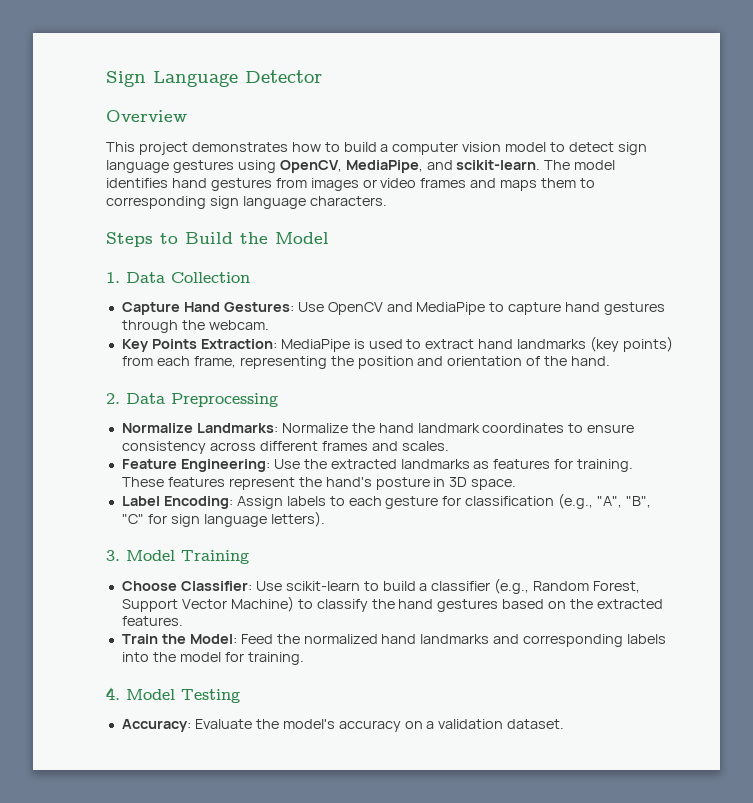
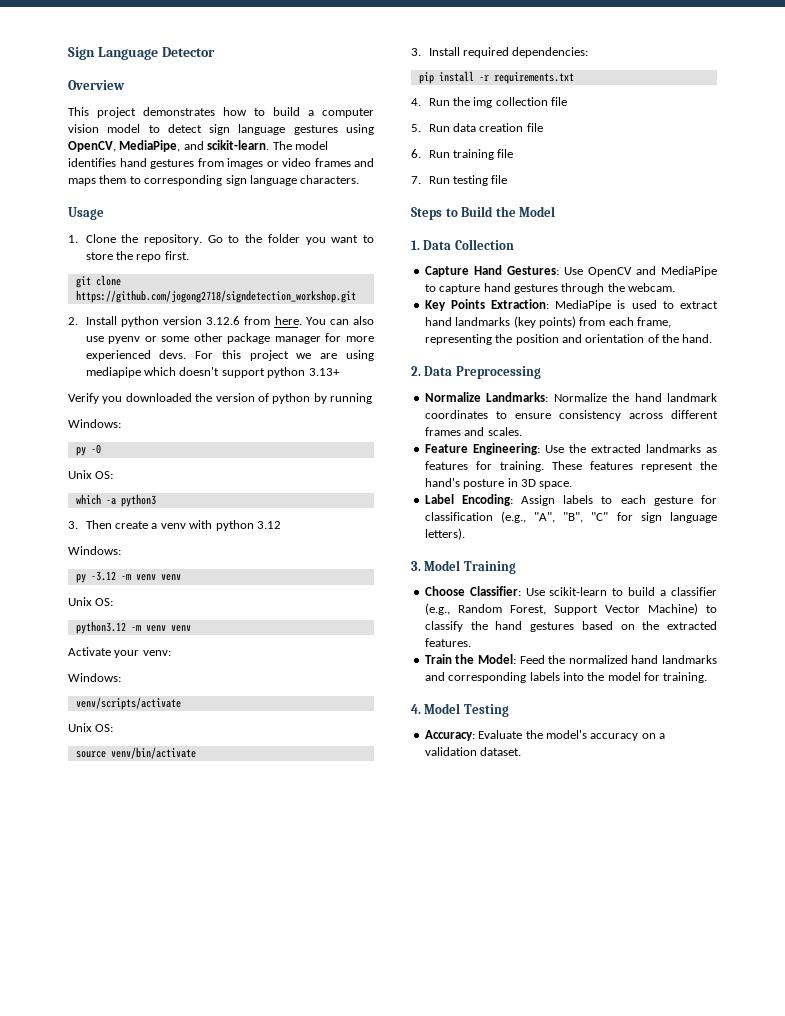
(387, 201) none -> [68,207,104,220] [68,234,374,245] [85,251,189,262] [75,275,121,288] [75,290,356,303] [68,316,374,327] [85,333,374,344] [85,350,374,361] [85,367,340,378] [68,393,372,404] [68,419,121,428] [75,444,101,456] [68,470,114,479] [75,494,156,507] [68,520,281,531] [68,546,121,555] [75,571,181,583] [68,597,114,606] [75,621,191,634] [68,647,171,658] [68,673,121,682] [75,697,181,710] [68,723,114,732] [75,747,196,759] [411,47,589,58] [418,71,574,84] [411,97,568,108] [411,123,543,132] [411,149,514,160] [411,175,508,186] // Usage // 1. Clone the repository. Go to the folder you want to store the repo first. // git clone https://github.com/jogong2718/signdetection_workshop.git // 2. Install python version 3.12.6 from here. You can also use pyenv or some other package manager for more experienced devs. For this project we are using mediapipe which doesn't support python 3.13+ // Verify you downloaded the version of python by running // Windows: // py -0 // Unix OS: // which -a python3 // 3. Then create a venv with python 3.12 // Windows: // py -3.12 -m venv venv // Unix OS: // python3.12 -m venv venv // Activate your venv: // Windows: // venv/scripts/activate // Unix OS: // source venv/bin/activate // 3. Install required dependencies: // pip install -r requirements.txt // 4. Run the img collection file // 5. Run data creation file // 6. Run training file // 7. Run testing file

